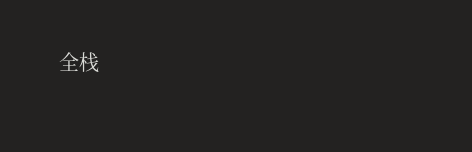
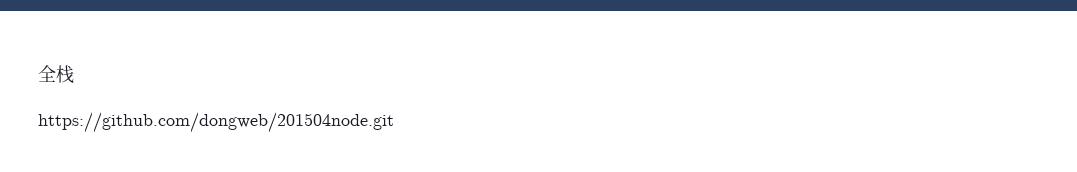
(99, 62) none -> [38,112,394,133] // https://github.com/dongweb/201504node.git

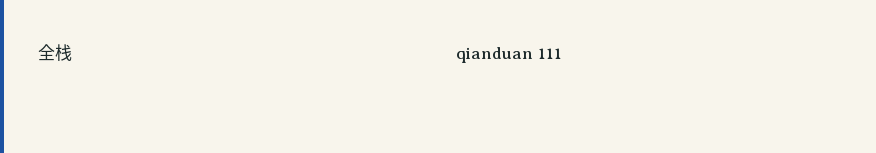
[38,112,394,133] https://github.com/dongweb/201504node.git -> [456,47,562,63] qianduan 111

